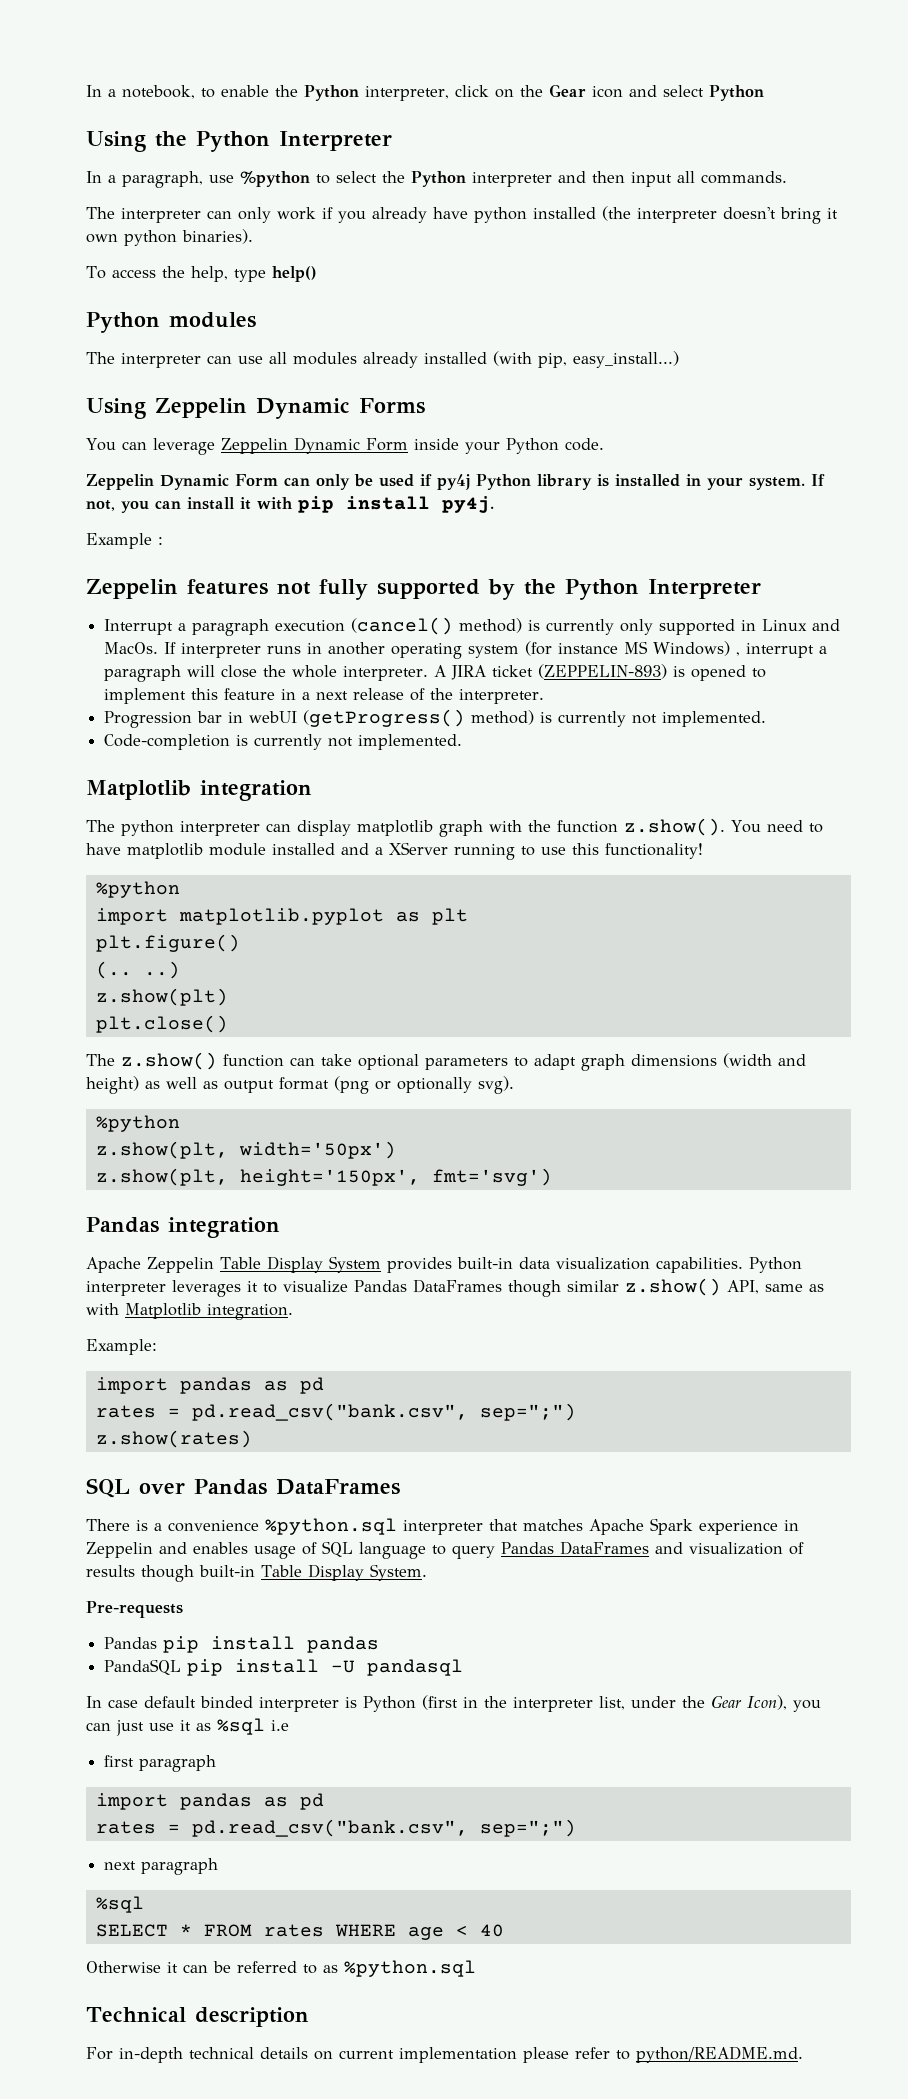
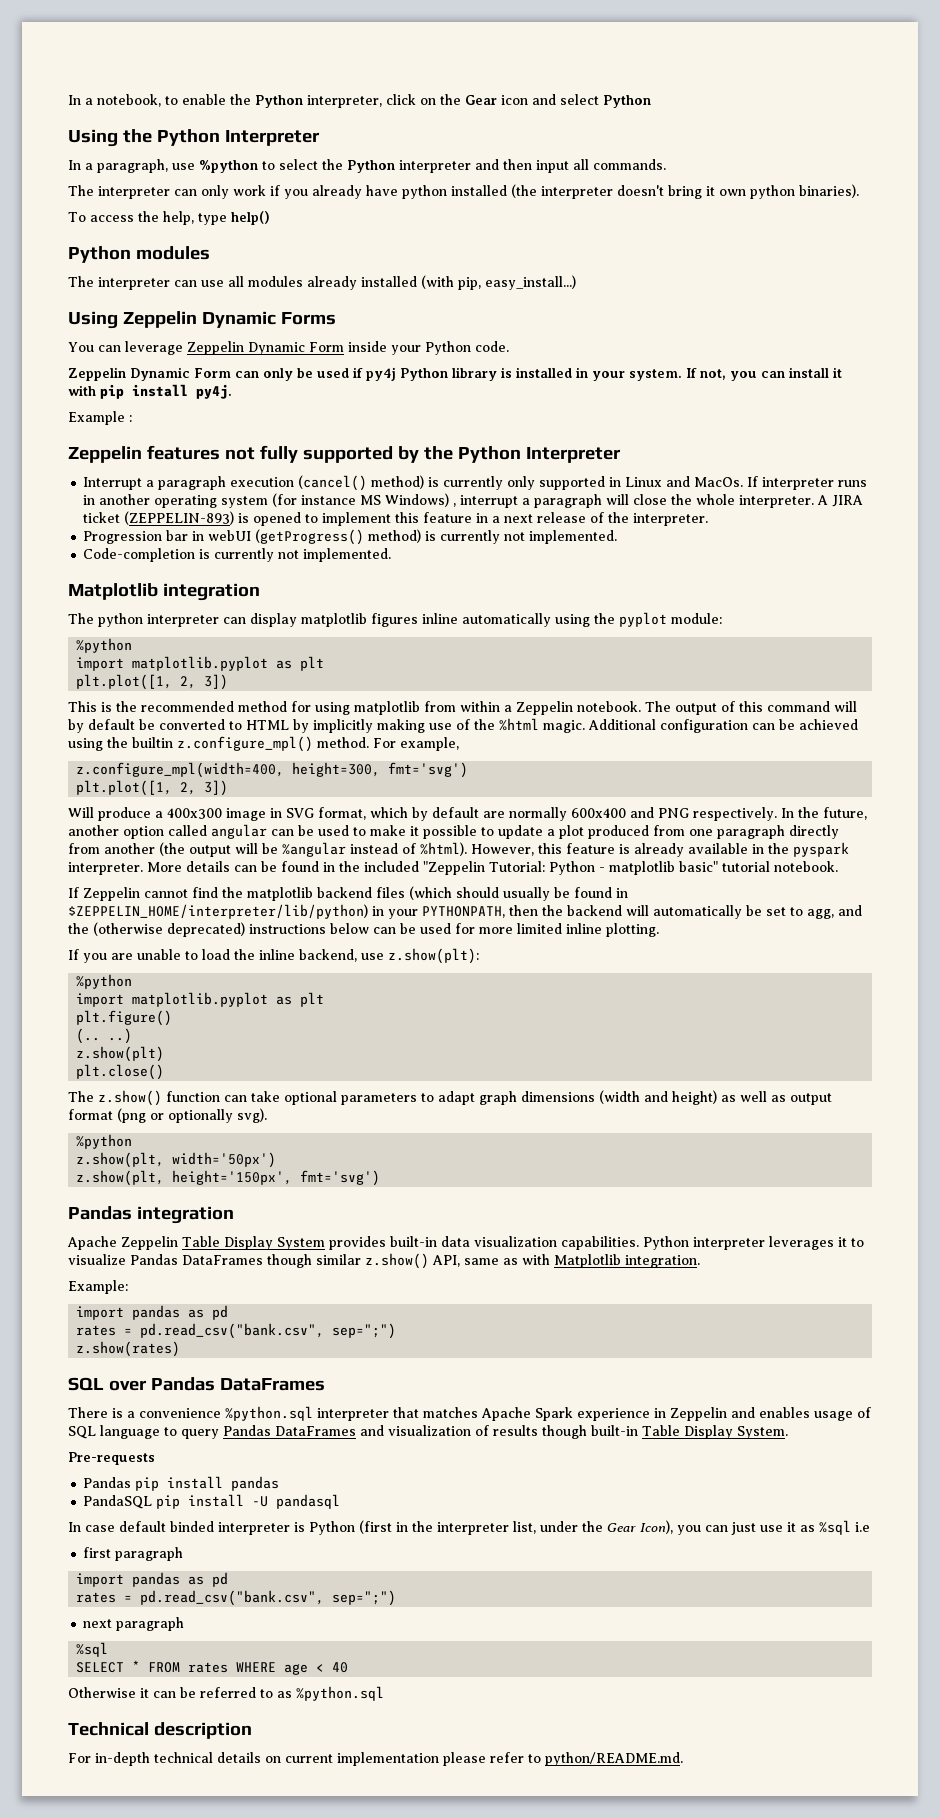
[439,818,823,837] [86,842,703,860] graph with the function z.show(). You need to have matplotlib module installed and a XServer running to use this functionality! -> [371,612,722,627] [76,638,133,653] [76,656,325,671] [76,674,229,690] [68,701,857,715] [68,718,858,733] [68,736,459,752] [76,762,469,778] [76,780,229,796] [68,807,867,821] [68,824,839,839] [68,842,849,857] [68,861,838,875] [68,886,628,901] [68,904,862,919] [68,922,659,937] [68,948,479,964] figures inline automatically using the pyplot module: // %python // import matplotlib.pyplot as plt // plt.plot([1, 2, 3]) // This is the recommended method for using matplotlib from within a Zeppelin notebook. The output of this command will by default be converted to HTML by implicitly making use of the %html magic. Additional configuration can be achieved using the builtin z.configure_mpl() method. For example, // z.configure_mpl(width=400, height=300, fmt='svg') // plt.plot([1, 2, 3]) // Will produce a 400x300 image in SVG format, which by default are normally 600x400 and PNG respectively. In the future, another option called angular can be used to make it possible to update a plot produced from one paragraph directly from another (the output will be %angular instead of %html). However, this feature is already available in the pyspark interpreter. More details can be found in the included "Zeppelin Tutorial: Python - matplotlib basic" tutorial notebook. // If Zeppelin cannot find the matplotlib backend files (which should usually be found in $ZEPPELIN_HOME/interpreter/lib/python) in your PYTHONPATH, then the backend will automatically be set to agg, and the (otherwise deprecated) instructions below can be used for more limited inline plotting. // If you are unable to load the inline backend, use z.show(plt):

